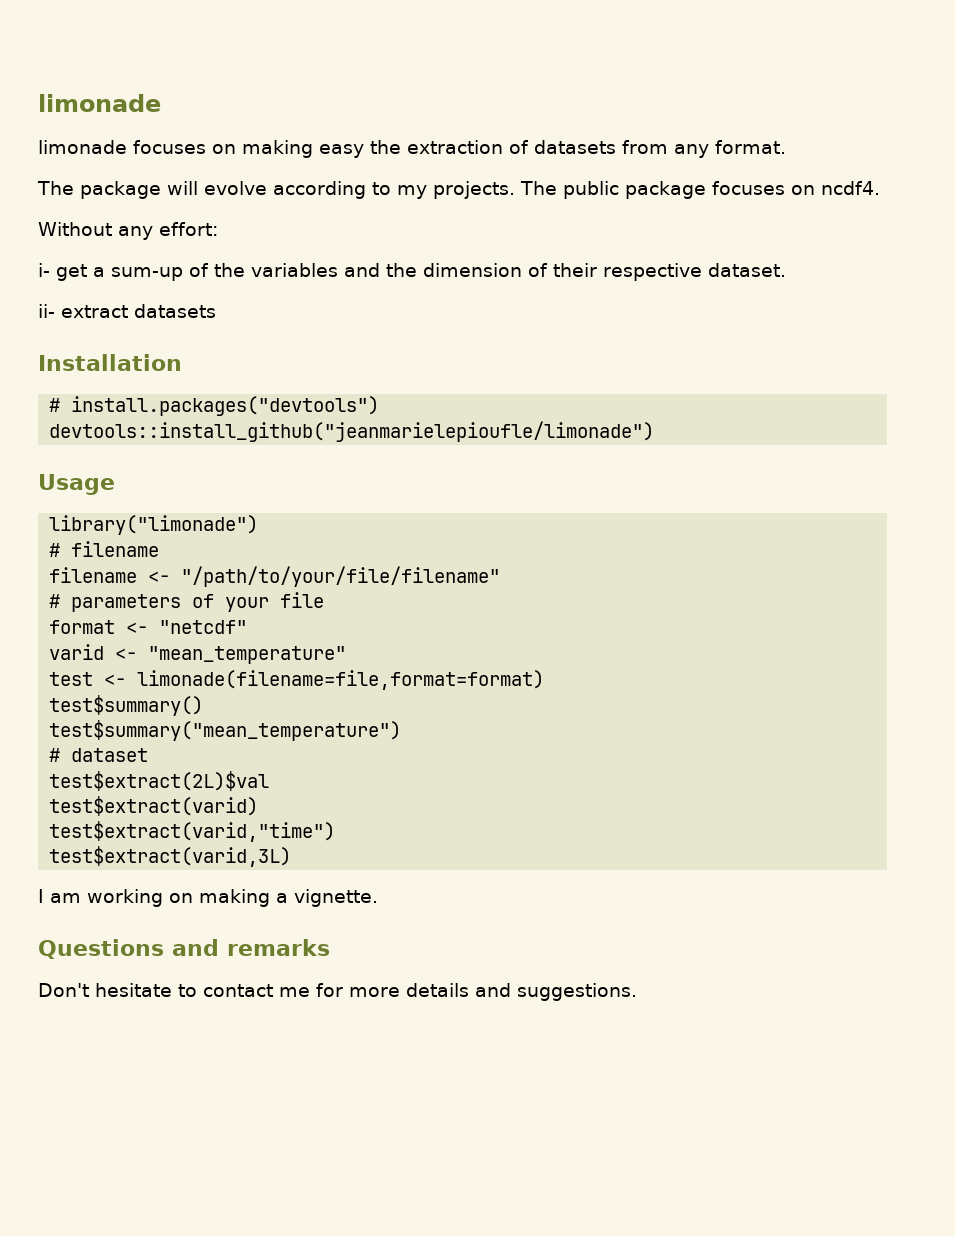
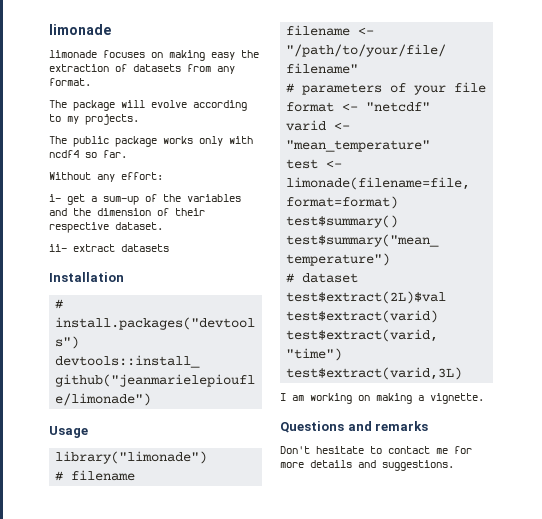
(515, 190) none -> (139, 119) //
[712,181,880,195] focuses on ncdf4. -> [163,136,253,146] [49,150,127,158] works only with ncdf4 so far.

